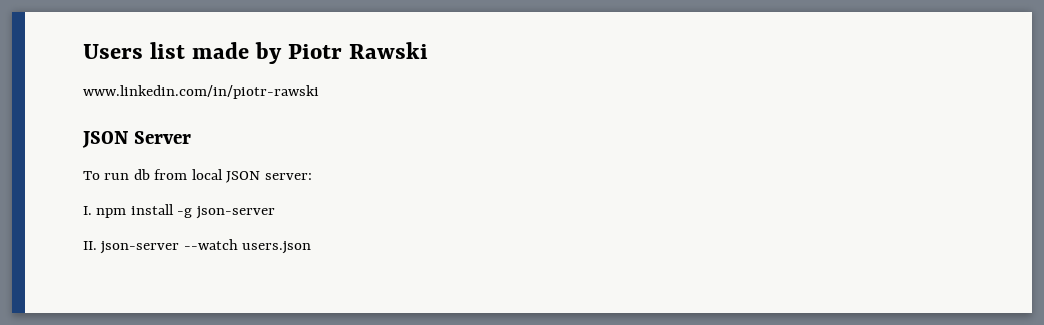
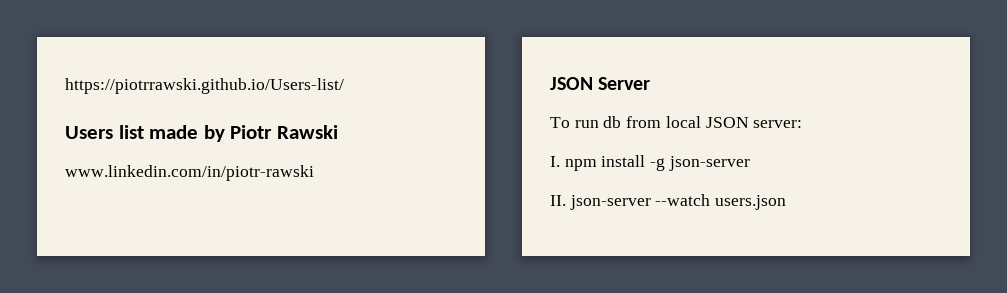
(83, 51) none -> [65,78,344,94] https://piotrrawski.github.io/Users-list/ //

